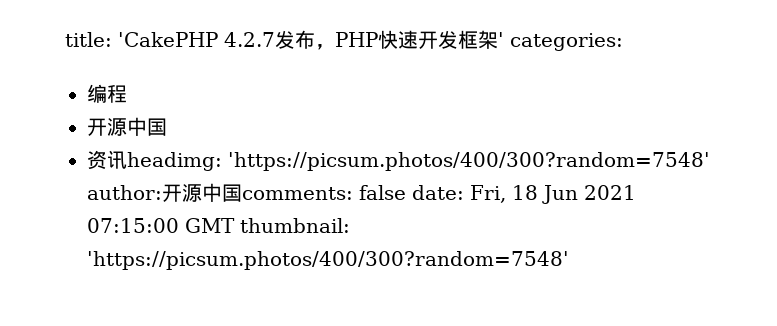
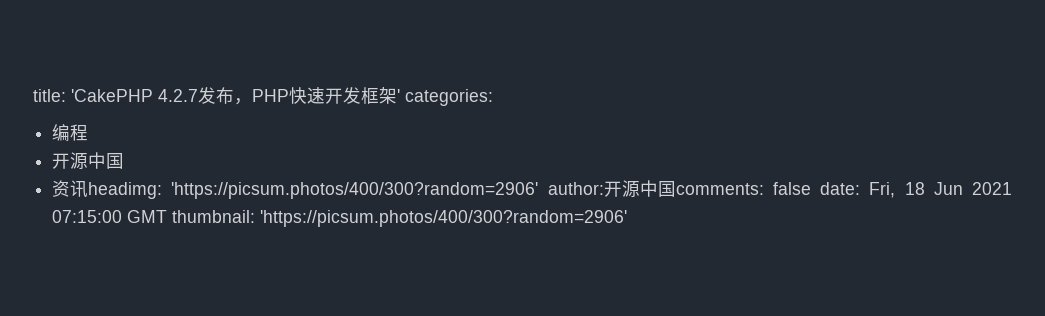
[228,152,710,171] 'https://picsum.photos/400/300?random=7548' -> [171,182,539,199] 'https://picsum.photos/400/300?random=2906'
[87,251,569,270] 'https://picsum.photos/400/300?random=7548' -> [260,210,628,227] 'https://picsum.photos/400/300?random=2906'

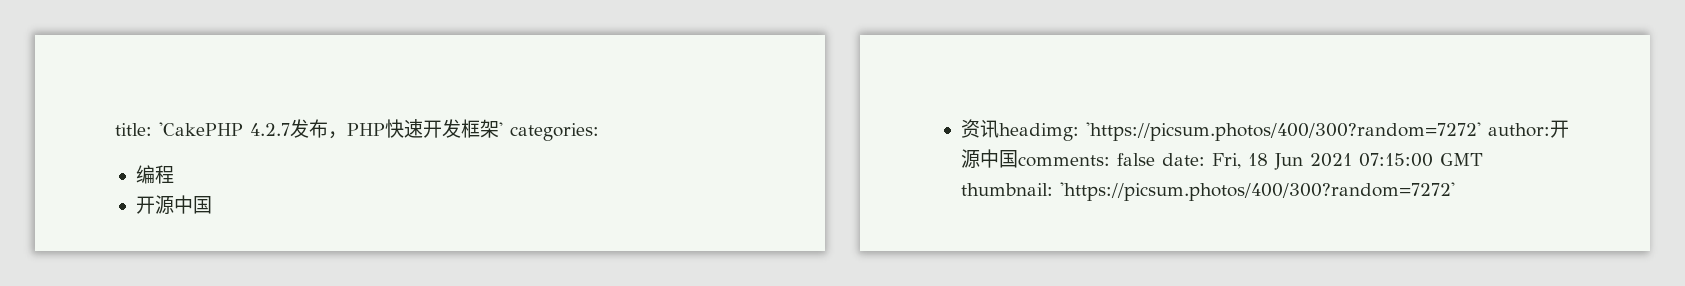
[171,182,539,199] 'https://picsum.photos/400/300?random=2906' -> [1085,122,1481,141] 'https://picsum.photos/400/300?random=7272'
[260,210,628,227] 'https://picsum.photos/400/300?random=2906' -> [1059,182,1455,201] 'https://picsum.photos/400/300?random=7272'

